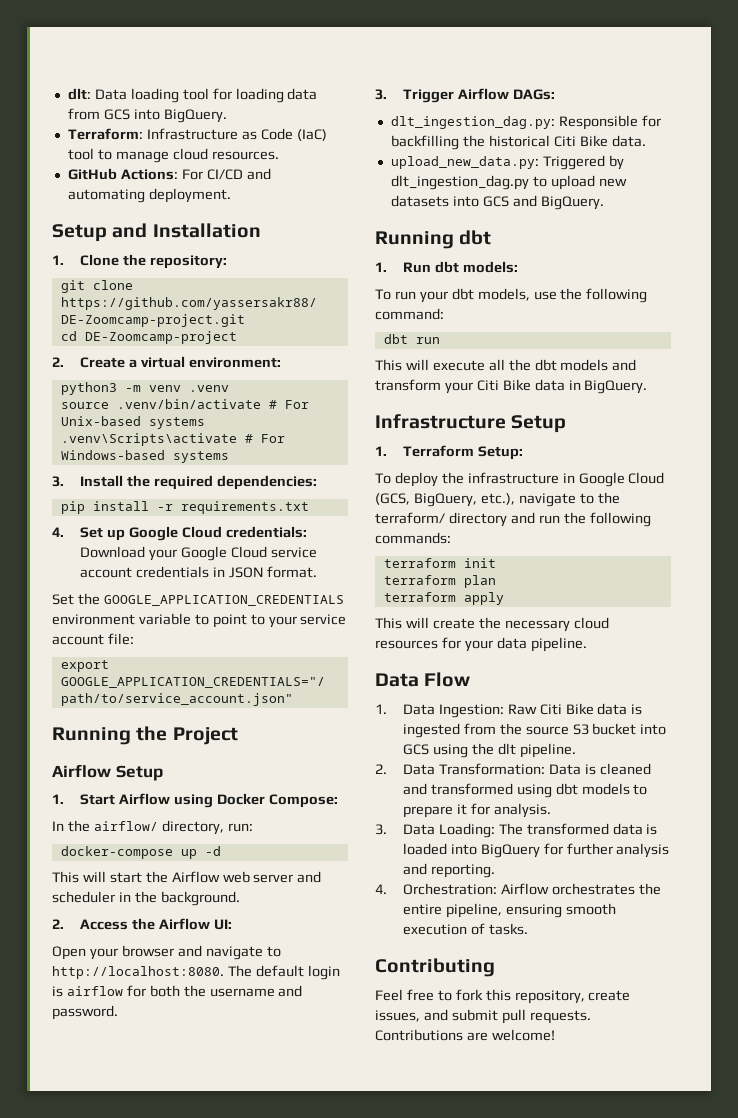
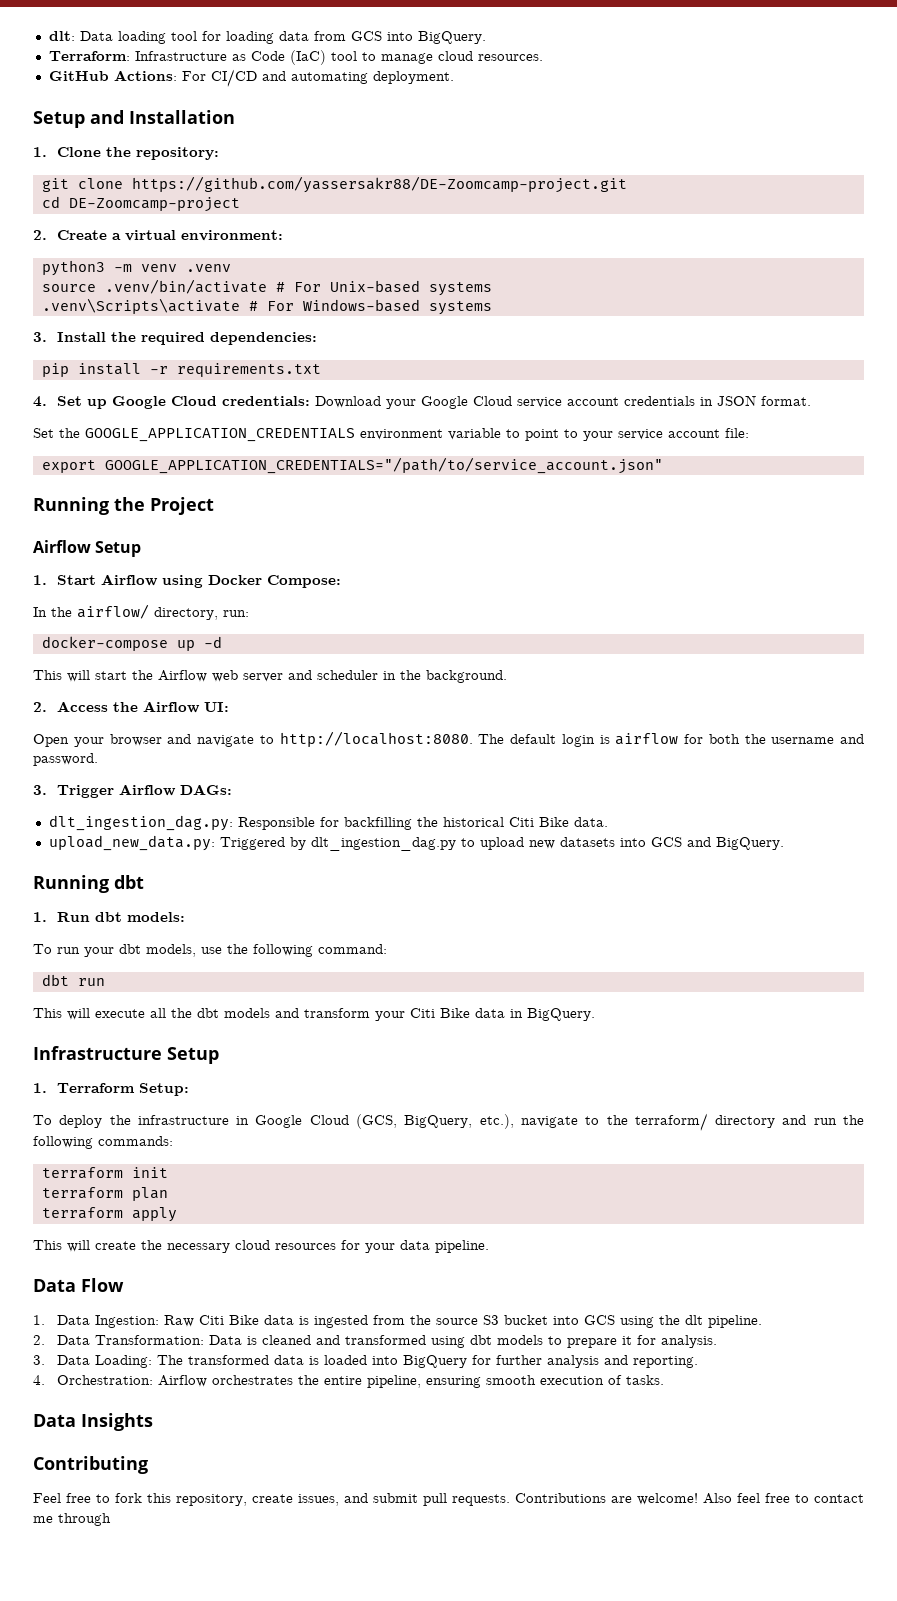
(528, 929) none -> [33,1413,153,1431] // Data Insights
(555, 1035) none -> [703,1493,864,1504] [33,1513,111,1526] Also feel free to contact me through

